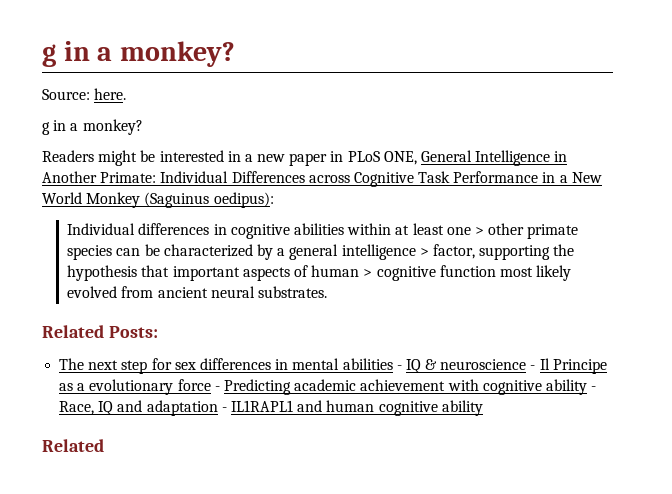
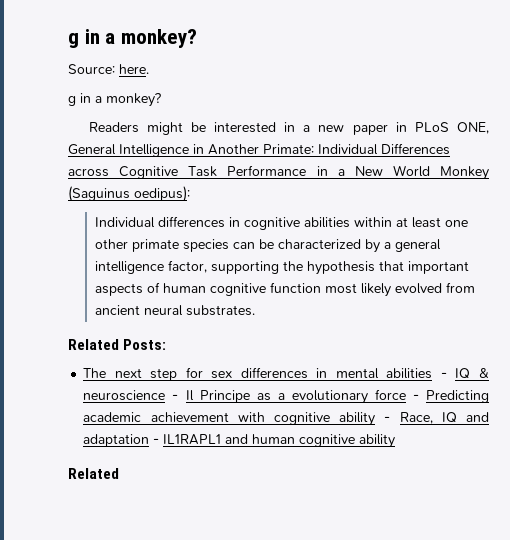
[474,227,484,235] > -> (468, 223) none
[419,248,429,256] > -> (164, 267) none
[363,269,373,277] > -> (206, 288) none

